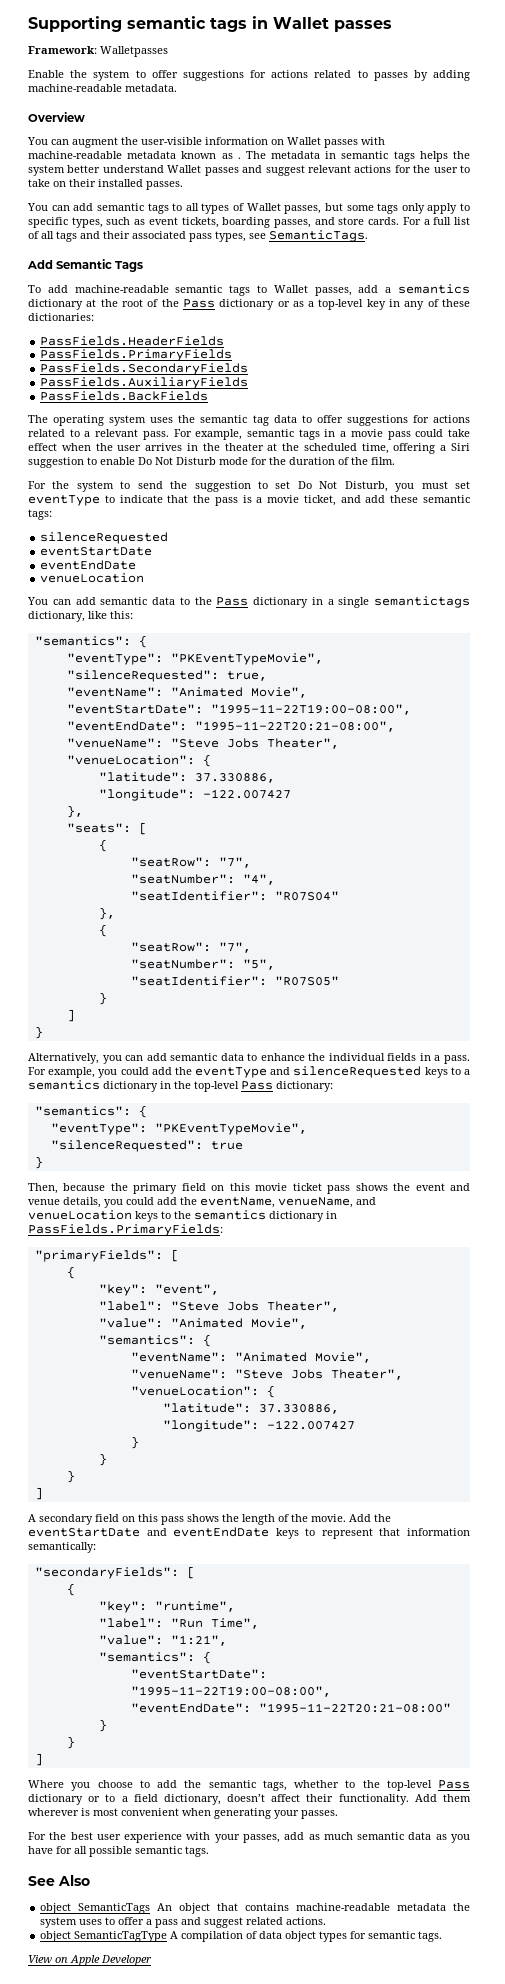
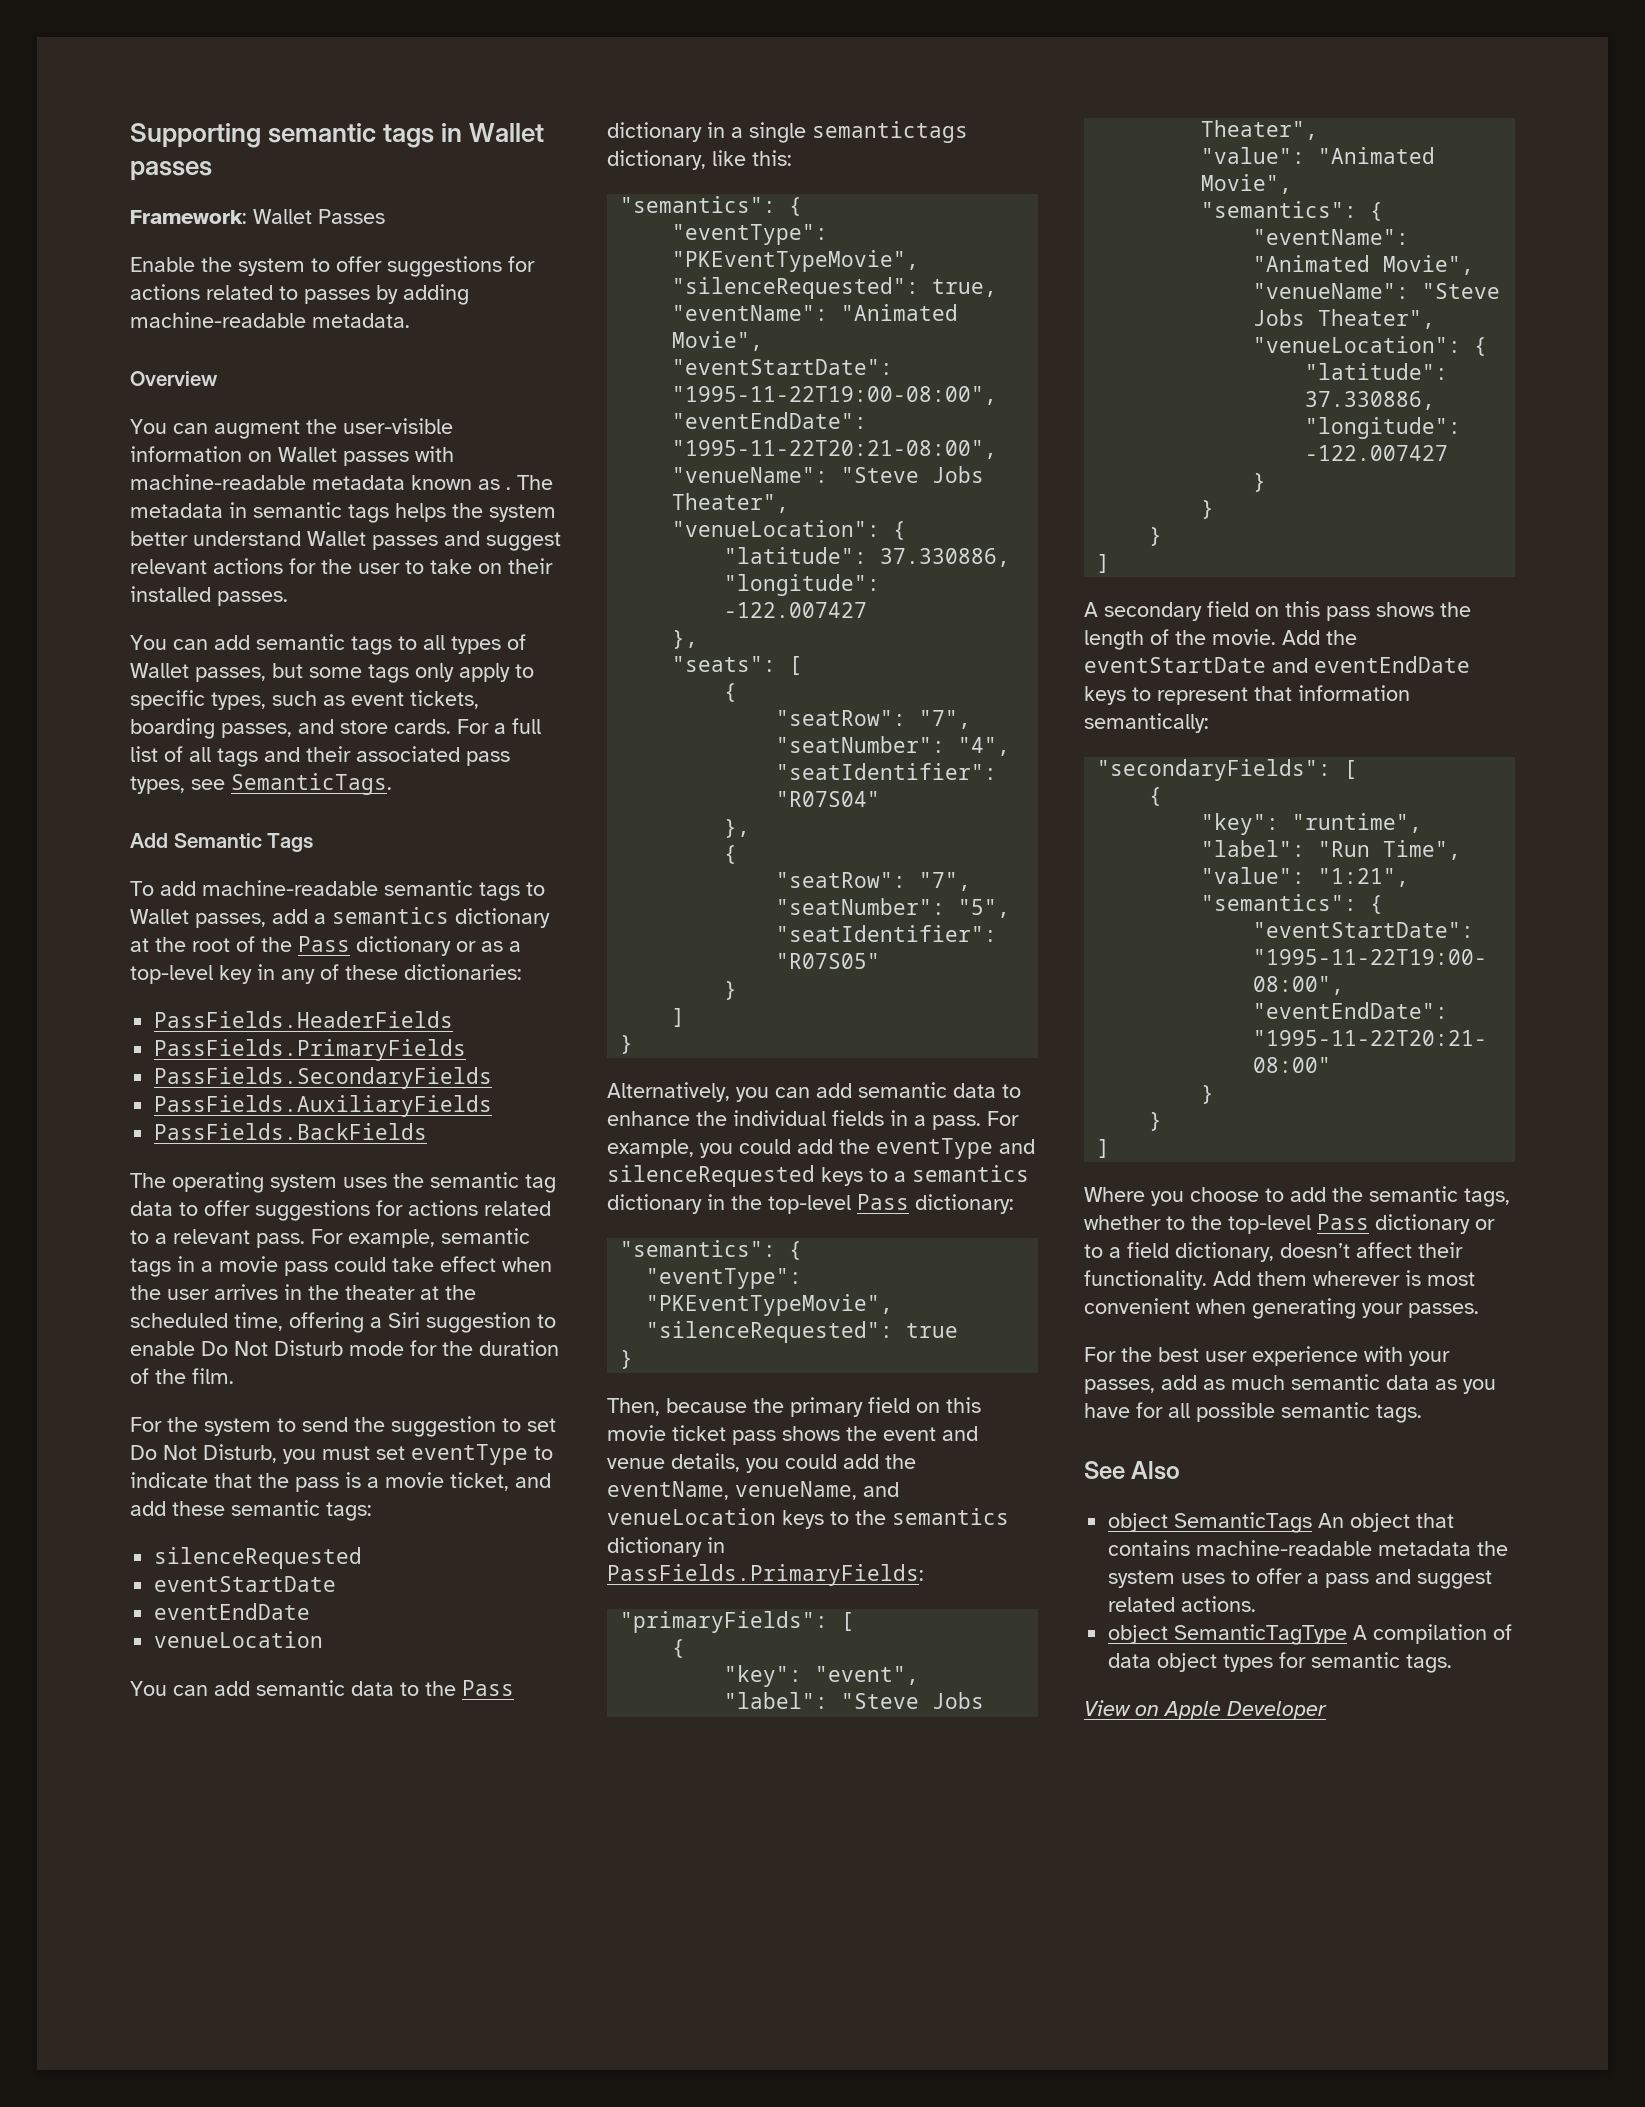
[100,46,168,57] Walletpasses -> [253,209,385,224] Wallet Passes

